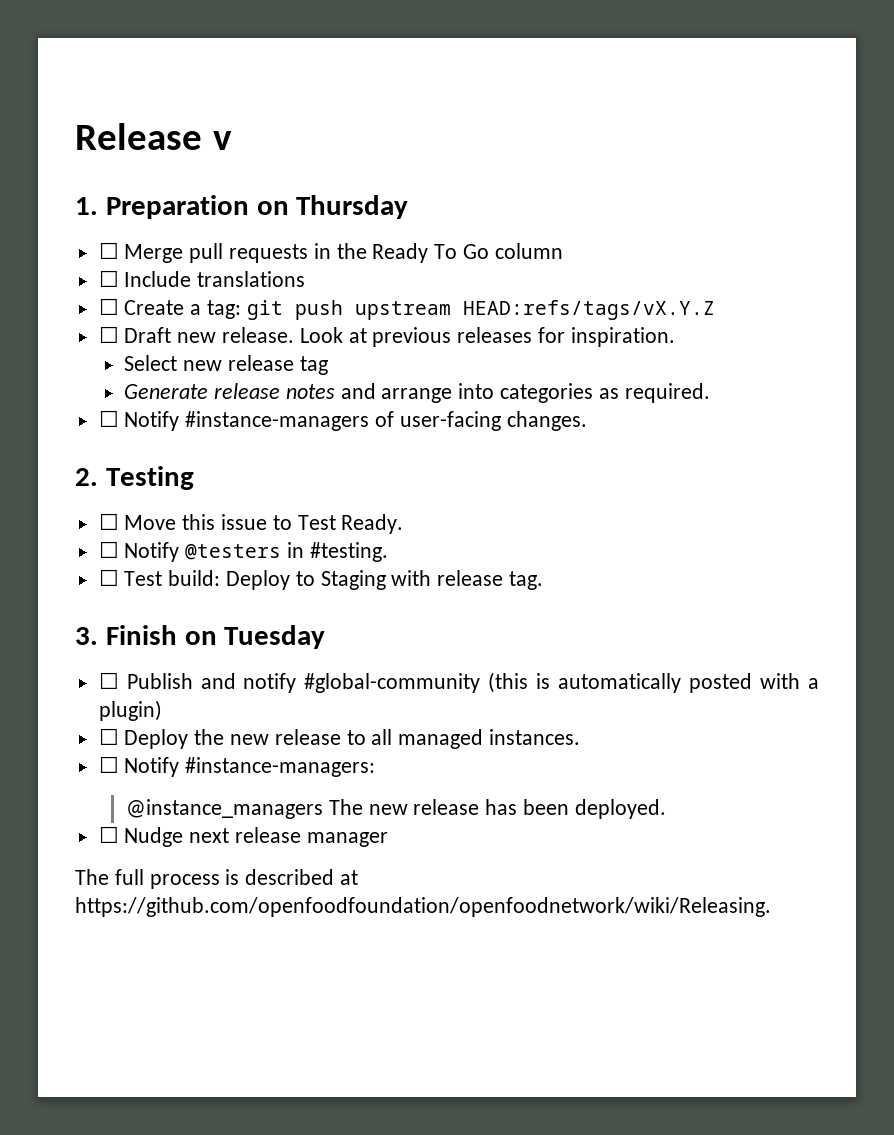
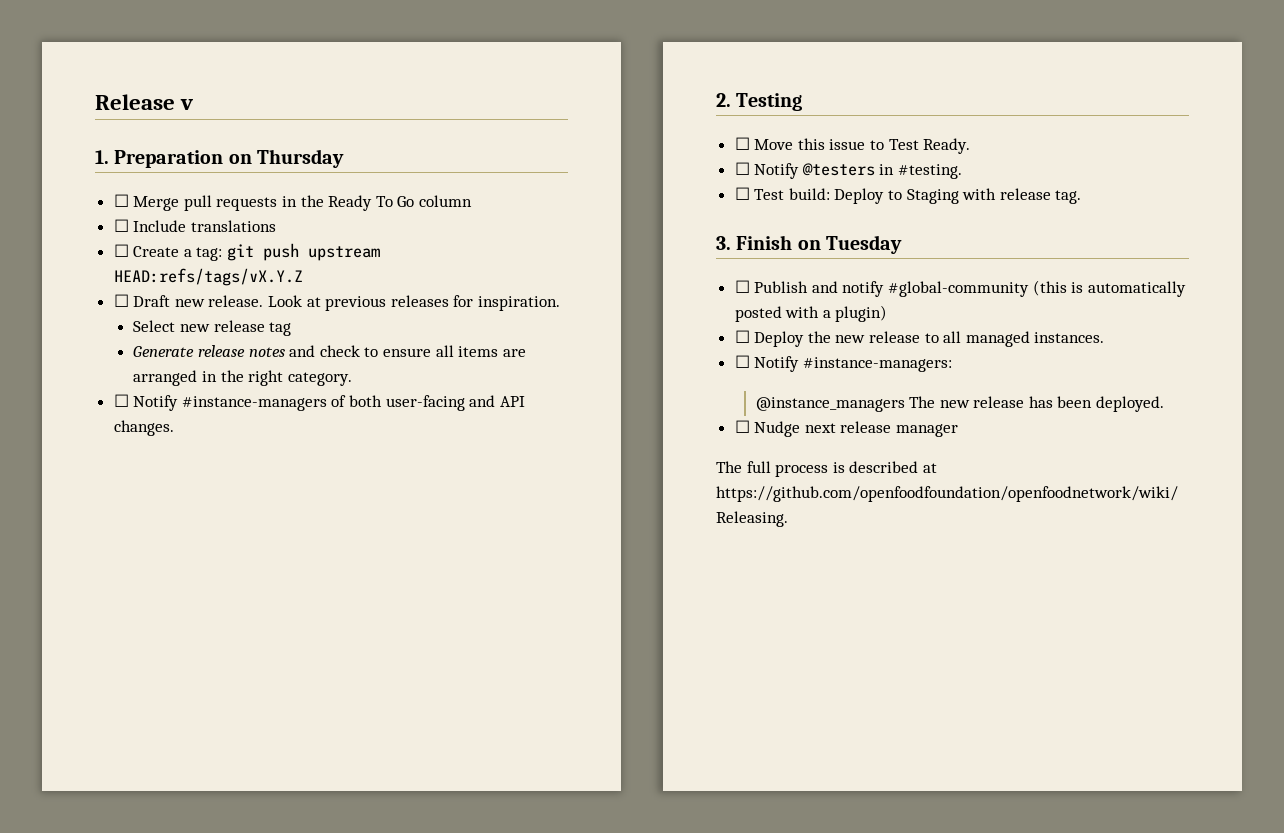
[381,383,710,403] arrange into categories as required. -> [319,345,526,357] [133,370,352,386] check to ensure all items are arranged in the right category.
[399,411,501,431] user-facing -> [349,395,525,411] both user-facing and API

